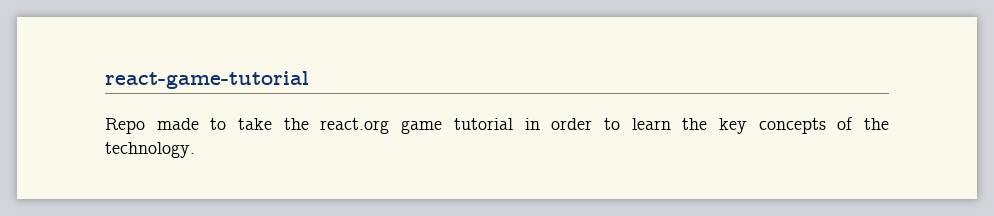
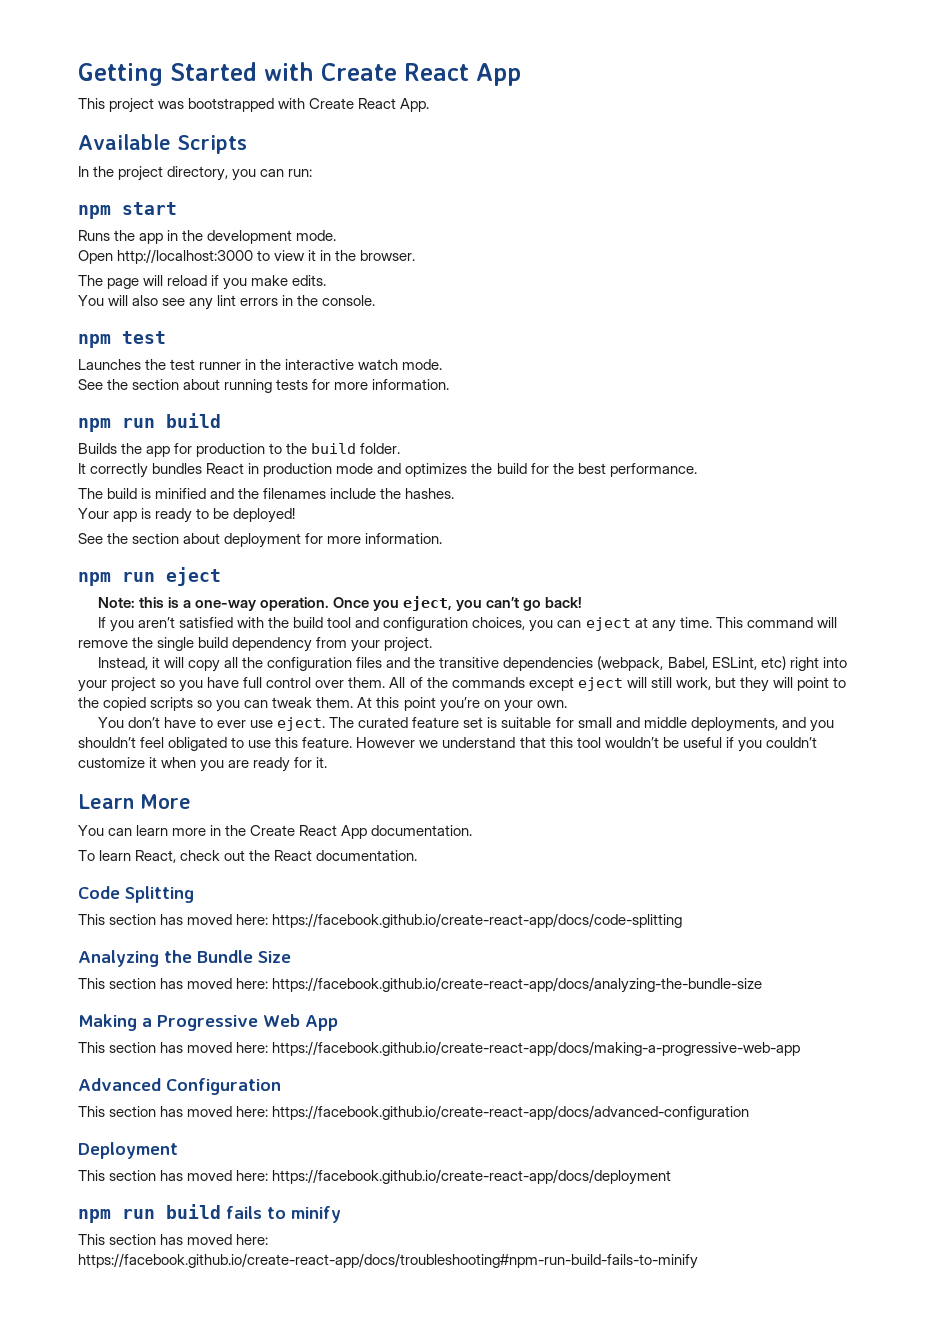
[105,71,309,89] [105,117,889,134] [105,142,195,158] react-game-tutorial // Repo made to take the react.org game tutorial in order to learn the key concepts of the technology. -> [78,62,521,86] [78,98,430,113] [78,134,247,154] [78,166,313,181] [78,202,177,219] [78,230,337,244] [78,249,416,264] [78,275,327,290] [78,295,376,310] [78,331,166,348] [78,359,443,370] [78,379,450,393] [78,413,221,432] [78,443,401,457] [78,463,697,478] [78,488,455,499] [78,508,296,523] [78,533,443,548] [78,567,221,586] [97,596,583,611] [97,617,837,632] [78,637,433,652] [97,656,847,672] [78,677,847,692] [78,697,567,712] [97,717,834,732] [78,737,817,752] [78,757,328,772] [78,794,191,809] [78,825,473,839] [78,850,418,863] [78,886,194,903] [78,913,683,928] [78,950,291,967] [78,977,763,993] [78,1014,338,1031] [78,1041,801,1056] [78,1078,281,1095] [78,1105,750,1120] [78,1142,178,1159] [78,1169,672,1185] [78,1204,341,1223] [78,1234,269,1245] [78,1253,698,1269] Getting Started with Create React App // This project was bootstrapped with Create React App. // Available Scripts // In the project directory, you can run: // npm start // Runs the app in the development mode. // Open http://localhost:3000 to view it in the browser. // The page will reload if you make edits. // You will also see any lint errors in the console. // npm test // Launches the test runner in the interactive watch mode. // See the section about running tests for more information. // npm run build // Builds the app for production to the build folder. // It correctly bundles React in production mode and optimizes the build for the best performance. // The build is minified and the filenames include the hashes. // Your app is ready to be deployed! // See the section about deployment for more information. // npm run eject // Note: this is a one-way operation. Once you eject, you can’t go back! // If you aren’t satisfied with the build tool and configuration choices, you can eject at any time. This command will remove the single build dependency from your project. // Instead, it will copy all the configuration files and the transitive dependencies (webpack, Babel, ESLint, etc) right into your project so you have full control over them. All of the commands except eject will still work, but they will point to the copied scripts so you can tweak them. At this point you’re on your own. // You don’t have to ever use eject. The curated feature set is suitable for small and middle deployments, and you shouldn’t feel obligated to use this feature. However we understand that this tool wouldn’t be useful if you couldn’t customize it when you are ready for it. // Learn More // You can learn more in the Create React App documentation. // To learn React, check out the React documentation. // Code Splitting // This section has moved here: https://facebook.github.io/create-react-app/docs/code-splitting // Analyzing the Bundle Size // This section has moved here: https://facebook.github.io/create-react-app/docs/analyzing-the-bundle-size // Making a Progressive Web App // This section has moved here: https://facebook.github.io/create-react-app/docs/making-a-progressive-web-app // Advanced Configuration // This section has moved here: https://facebook.github.io/create-react-app/docs/advanced-configuration // Deployment // This section has moved here: https://facebook.github.io/create-react-app/docs/deployment // npm run build fails to minify // This section has moved here: https://facebook.github.io/create-react-app/docs/troubleshooting#npm-run-build-fails-to-minify

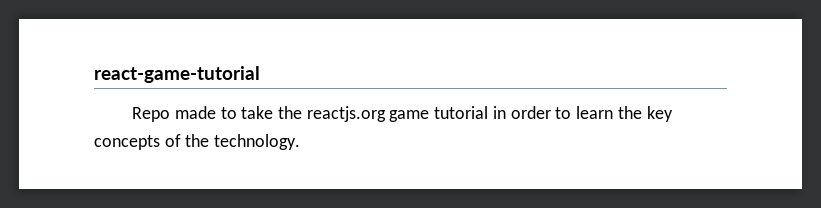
[78,62,521,86] [78,98,430,113] [78,134,247,154] [78,166,313,181] [78,202,177,219] [78,230,337,244] [78,249,416,264] [78,275,327,290] [78,295,376,310] [78,331,166,348] [78,359,443,370] [78,379,450,393] [78,413,221,432] [78,443,401,457] [78,463,697,478] [78,488,455,499] [78,508,296,523] [78,533,443,548] [78,567,221,586] [97,596,583,611] [97,617,837,632] [78,637,433,652] [97,656,847,672] [78,677,847,692] [78,697,567,712] [97,717,834,732] [78,737,817,752] [78,757,328,772] [78,794,191,809] [78,825,473,839] [78,850,418,863] [78,886,194,903] [78,913,683,928] [78,950,291,967] [78,977,763,993] [78,1014,338,1031] [78,1041,801,1056] [78,1078,281,1095] [78,1105,750,1120] [78,1142,178,1159] [78,1169,672,1185] [78,1204,341,1223] [78,1234,269,1245] [78,1253,698,1269] Getting Started with Create React App // This project was bootstrapped with Create React App. // Available Scripts // In the project directory, you can run: // npm start // Runs the app in the development mode. // Open http://localhost:3000 to view it in the browser. // The page will reload if you make edits. // You will also see any lint errors in the console. // npm test // Launches the test runner in the interactive watch mode. // See the section about running tests for more information. // npm run build // Builds the app for production to the build folder. // It correctly bundles React in production mode and optimizes the build for the best performance. // The build is minified and the filenames include the hashes. // Your app is ready to be deployed! // See the section about deployment for more information. // npm run eject // Note: this is a one-way operation. Once you eject, you can’t go back! // If you aren’t satisfied with the build tool and configuration choices, you can eject at any time. This command will remove the single build dependency from your project. // Instead, it will copy all the configuration files and the transitive dependencies (webpack, Babel, ESLint, etc) right into your project so you have full control over them. All of the commands except eject will still work, but they will point to the copied scripts so you can tweak them. At this point you’re on your own. // You don’t have to ever use eject. The curated feature set is suitable for small and middle deployments, and you shouldn’t feel obligated to use this feature. However we understand that this tool wouldn’t be useful if you couldn’t customize it when you are ready for it. // Learn More // You can learn more in the Create React App documentation. // To learn React, check out the React documentation. // Code Splitting // This section has moved here: https://facebook.github.io/create-react-app/docs/code-splitting // Analyzing the Bundle Size // This section has moved here: https://facebook.github.io/create-react-app/docs/analyzing-the-bundle-size // Making a Progressive Web App // This section has moved here: https://facebook.github.io/create-react-app/docs/making-a-progressive-web-app // Advanced Configuration // This section has moved here: https://facebook.github.io/create-react-app/docs/advanced-configuration // Deployment // This section has moved here: https://facebook.github.io/create-react-app/docs/deployment // npm run build fails to minify // This section has moved here: https://facebook.github.io/create-react-app/docs/troubleshooting#npm-run-build-fails-to-minify -> [94,66,260,83] [132,106,673,122] [94,134,301,150] react-game-tutorial // Repo made to take the reactjs.org game tutorial in order to learn the key concepts of the technology.

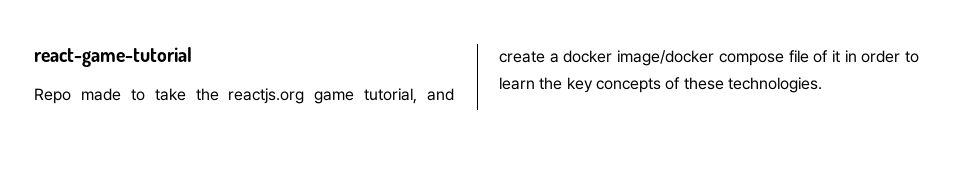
[434,106,489,119] tutorial -> [364,88,454,104] [499,50,840,66] tutorial, and create a docker image/docker compose file of it
[185,134,301,150] the technology. -> [683,77,822,93] these technologies.

